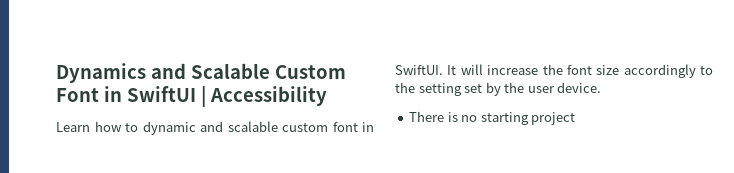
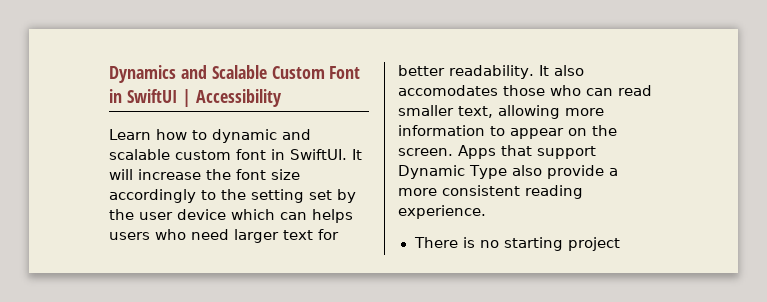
[557,82,602,93] device. -> [177,209,353,223] [109,229,339,243] [398,65,584,79] [398,85,652,96] [398,105,604,119] [398,125,617,139] [398,145,596,159] [398,165,618,179] [398,185,583,199] [398,205,486,219] device which can helps users who need larger text for better readability. It also accomodates those who can read smaller text, allowing more information to appear on the screen. Apps that support Dynamic Type also provide a more consistent reading experience.

